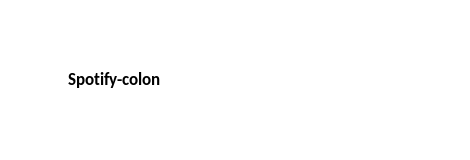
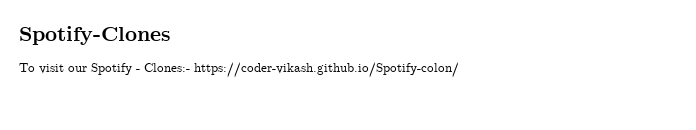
[68,72,160,88] Spotify-colon -> [19,26,171,45] [19,62,459,78] Spotify-Clones // To visit our Spotify - Clones:- https://coder-vikash.github.io/Spotify-colon/

